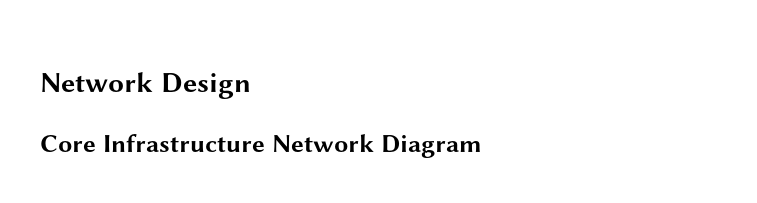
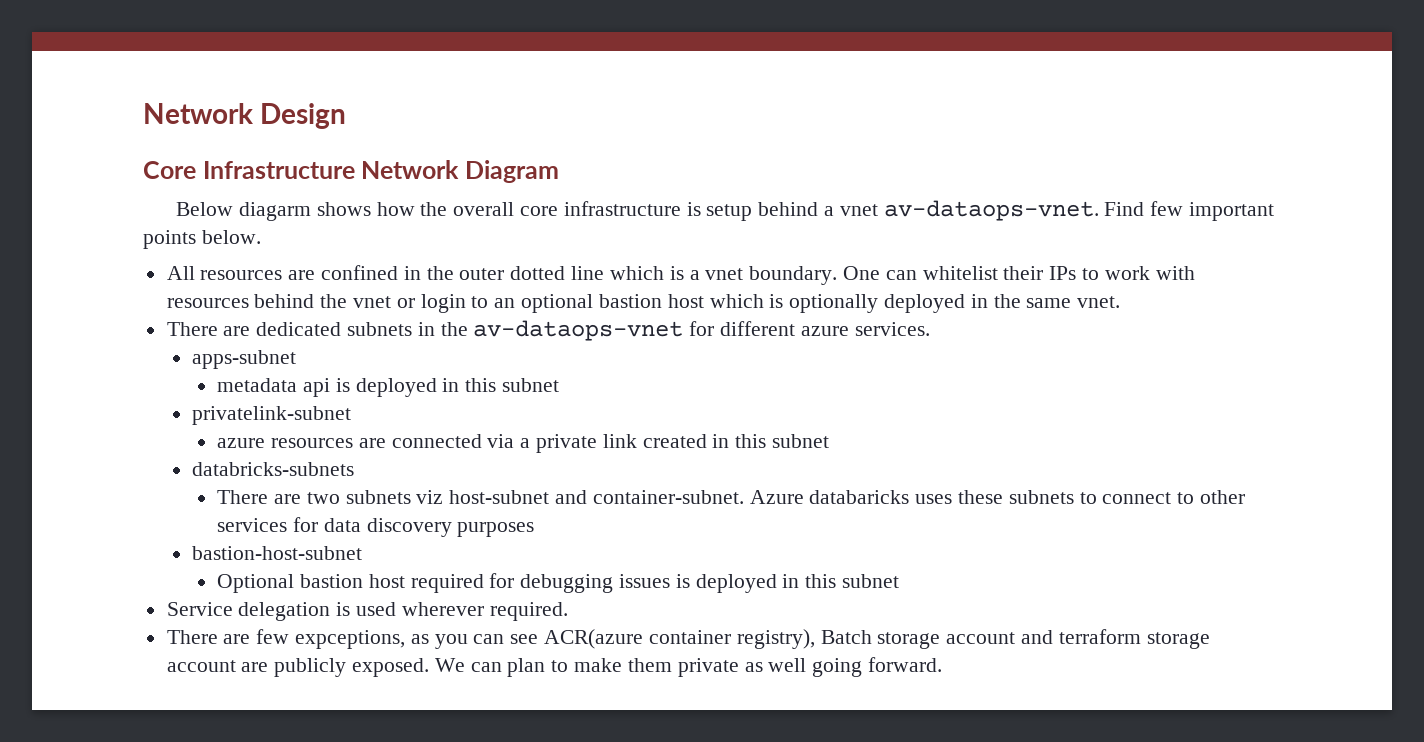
(482, 146) none -> [176,200,1274,221] [143,230,261,249] [166,265,1195,285] [166,294,1121,313] [166,320,930,341] [191,350,296,369] [217,378,560,397] [191,406,351,425] [217,434,830,453] [191,462,354,476] [217,490,1246,504] [217,517,535,537] [191,546,362,560] [217,573,900,593] [166,602,568,621] [166,629,1210,649] [166,657,942,677] // Below diagarm shows how the overall core infrastructure is setup behind a vnet av-dataops-vnet. Find few important points below. // All resources are confined in the outer dotted line which is a vnet boundary. One can whitelist their IPs to work with resources behind the vnet or login to an optional bastion host which is optionally deployed in the same vnet. // There are dedicated subnets in the av-dataops-vnet for different azure services. // apps-subnet // metadata api is deployed in this subnet // privatelink-subnet // azure resources are connected via a private link created in this subnet // databricks-subnets // There are two subnets viz host-subnet and container-subnet. Azure databaricks uses these subnets to connect to other services for data discovery purposes // bastion-host-subnet // Optional bastion host required for debugging issues is deployed in this subnet // Service delegation is used wherever required. // There are few expceptions, as you can see ACR(azure container registry), Batch storage account and terraform storage account are publicly exposed. We can plan to make them private as well going forward.

